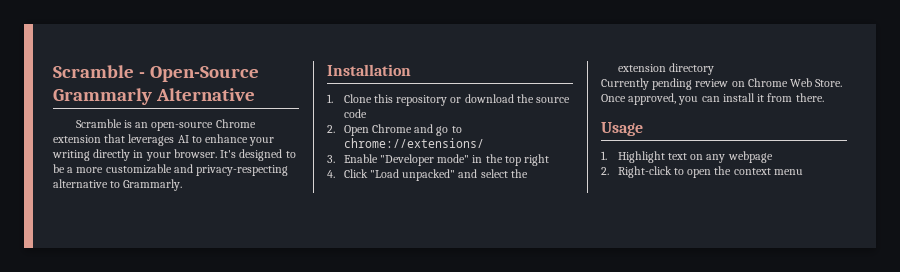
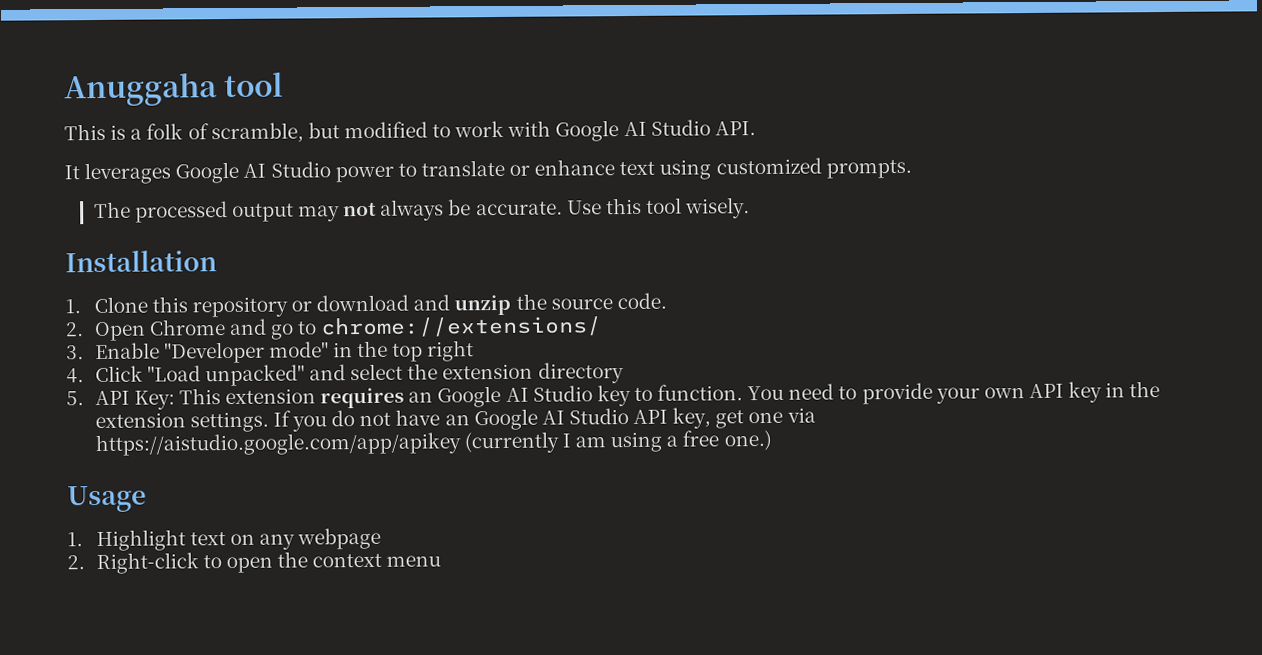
[53,65,259,82] [53,88,255,105] [75,119,256,131] [53,134,275,146] [52,149,296,161] [53,164,289,176] [53,179,183,191] Scramble - Open-Source Grammarly Alternative // Scramble is an open-source Chrome extension that leverages AI to enhance your writing directly in your browser. It's designed to be a more customizable and privacy-respecting alternative to Grammarly. -> [64,71,283,107] [64,119,756,144] [64,157,912,185] [93,197,751,223] Anuggaha tool // This is a folk of scramble, but modified to work with Google AI Studio API. // It leverages Google AI Studio power to translate or enhance text using customized prompts. // The processed output may not always be accurate. Use this tool wisely.
(514, 98) none -> [413,294,512,316] and unzip
[343,109,367,118] code -> [616,292,667,310] code.
[601,78,843,90] [601,93,824,105] Currently pending review on Chrome Web Store. Once approved, you can install it from there. -> [66,381,1161,410] [94,407,816,433] [94,429,772,457] 5. API Key: This extension requires an Google AI Studio key to function. You need to provide your own API key in the extension settings. If you do not have an Google AI Studio API key, get one via https://aistudio.google.com/app/apikey (currently I am using a free one.)

